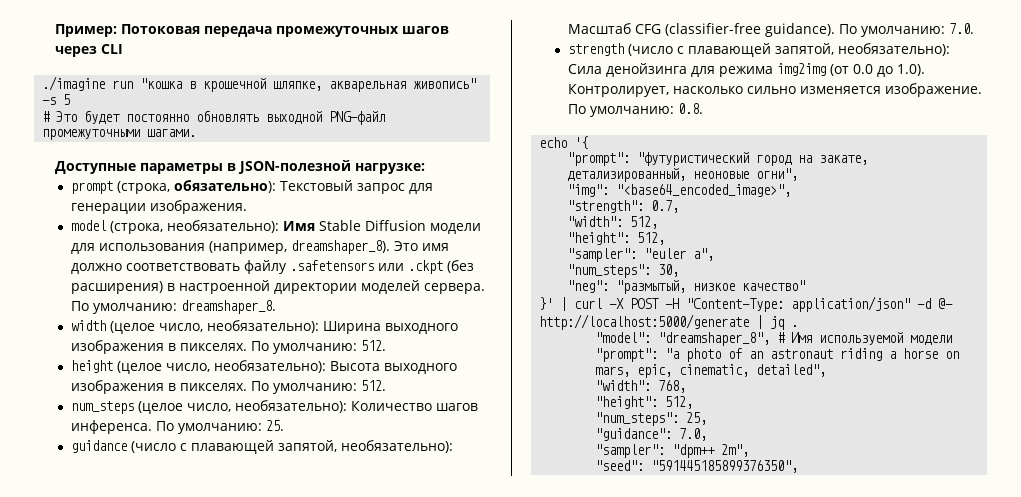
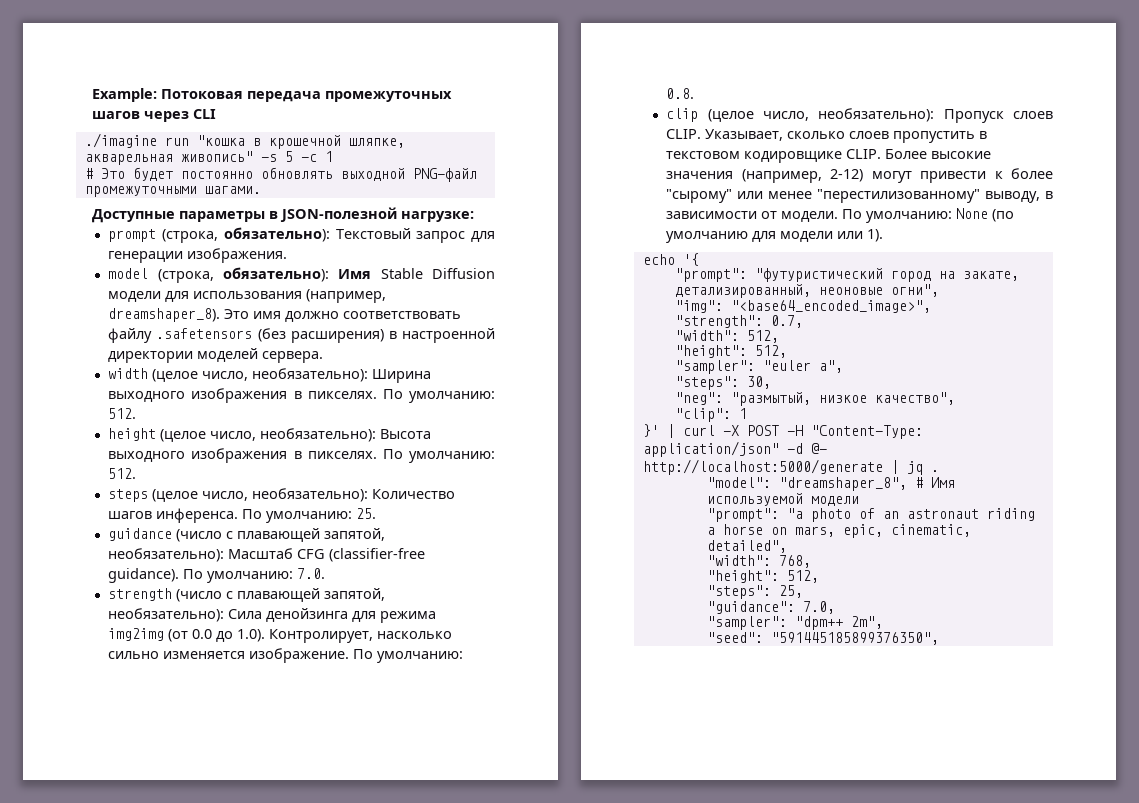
[55,24,118,37] Пример: -> [92,88,158,102] Example:
(71, 99) none -> [300,151,333,162] -c 1
[166,220,279,233] необязательно): -> [222,267,329,282] обязательно):
[377,260,443,274] или .ckpt -> (253, 333) none
[70,300,276,314] По умолчанию: dreamshaper_8. -> (324, 357) none
[70,401,134,414] num_steps -> [108,489,149,502] steps
(703, 108) none -> [666,108,1053,123] [666,129,988,143] [666,149,992,163] [666,168,1053,183] [666,189,1053,203] [666,208,1015,223] [666,229,884,243] // clip (целое число, необязательно): Пропуск слоев CLIP. Указывает, сколько слоев пропустить в текстовом кодировщике CLIP. Более высокие значения (например, 2-12) могут привести к более "сырому" или менее "перестилизованному" выводу, в зависимости от модели. По умолчанию: None (по умолчанию для модели или 1).
[567,264,652,278] "num_steps": -> [674,376,739,390] "steps":
[742,280,806,291] качество" -> [874,392,955,405] [674,408,747,422] качество", // "clip": 1
[595,412,680,426] "num_steps": -> [706,585,771,599] "steps":

